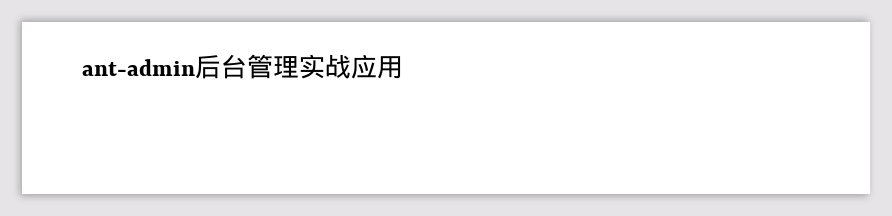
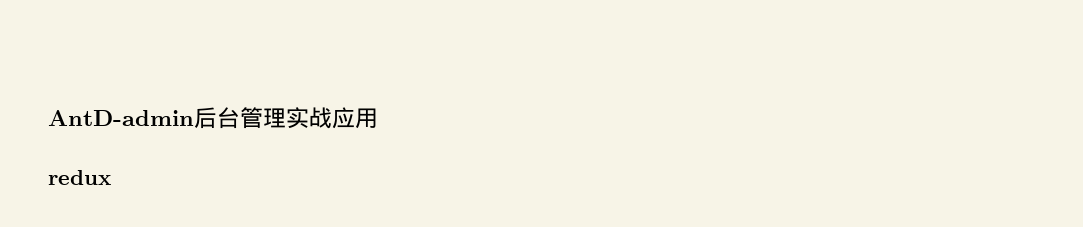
[82,59,195,76] ant-admin -> [48,110,194,126] AntD-admin
(403, 67) none -> [48,170,111,185] // redux

